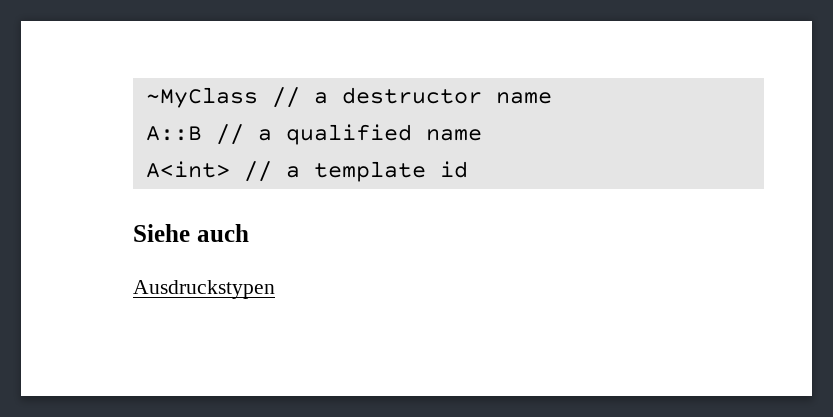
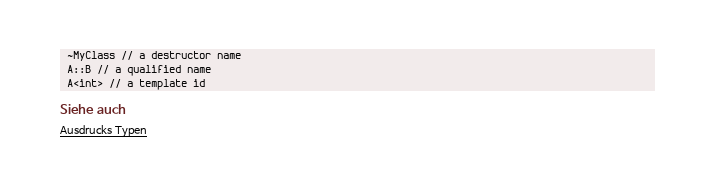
[133,280,275,299] Ausdruckstypen -> [60,125,147,138] Ausdrucks Typen

